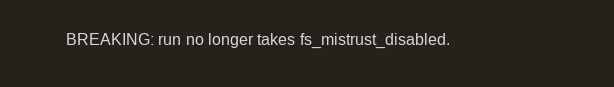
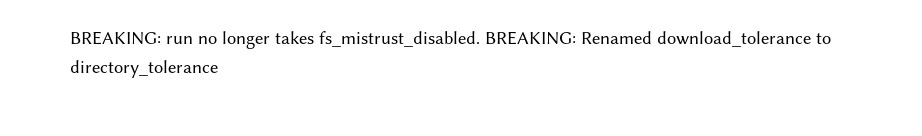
(450, 41) none -> [485,31,831,47] [70,60,218,78] BREAKING: Renamed download_tolerance to directory_tolerance

